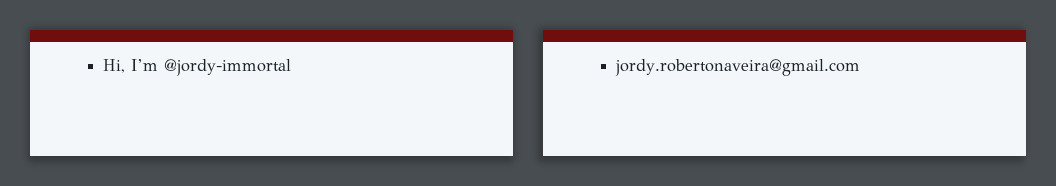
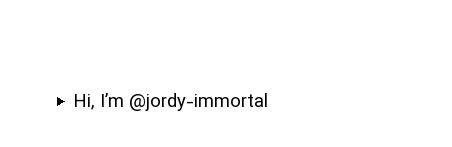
[615,59,861,76] // jordy.robertonaveira@gmail.com -> (269, 102) none

